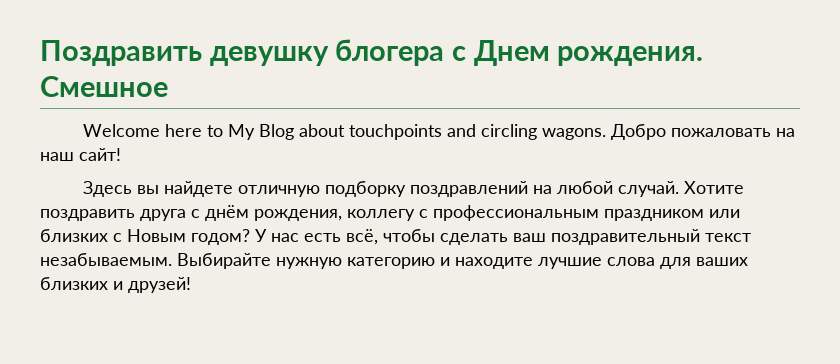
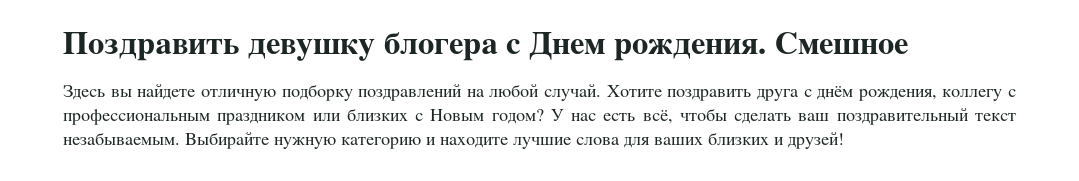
[83,124,796,140] [40,148,121,161] // Welcome here to My Blog about touchpoints and circling wagons. Добро пожаловать на наш сайт! -> (908, 43) none

